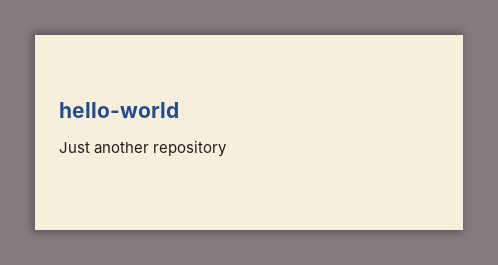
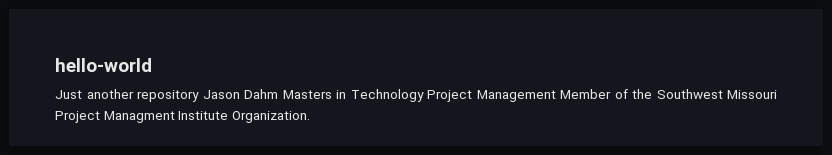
(228, 148) none -> [202,89,777,102] [55,111,310,123] Jason Dahm Masters in Technology Project Management Member of the Southwest Missouri Project Managment Institute Organization.

